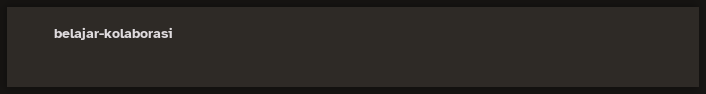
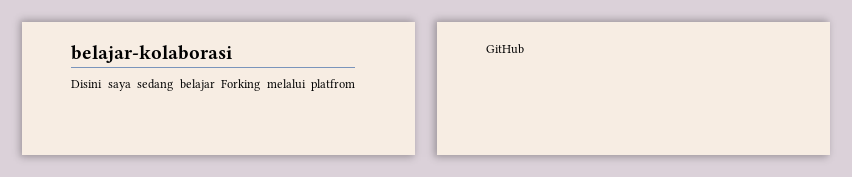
(172, 33) none -> [71,79,355,91] [486,44,524,54] // Disini saya sedang belajar Forking melalui platfrom GitHub

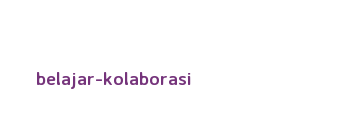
[71,79,355,91] [486,44,524,54] // Disini saya sedang belajar Forking melalui platfrom GitHub -> (191, 80) none

